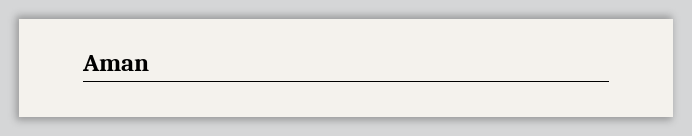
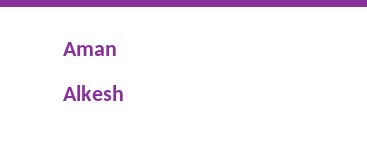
(149, 63) none -> [63,85,124,101] // Alkesh

